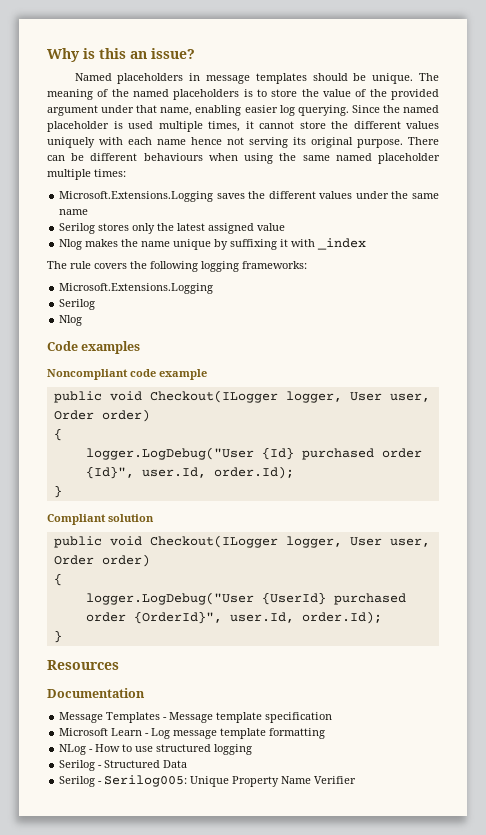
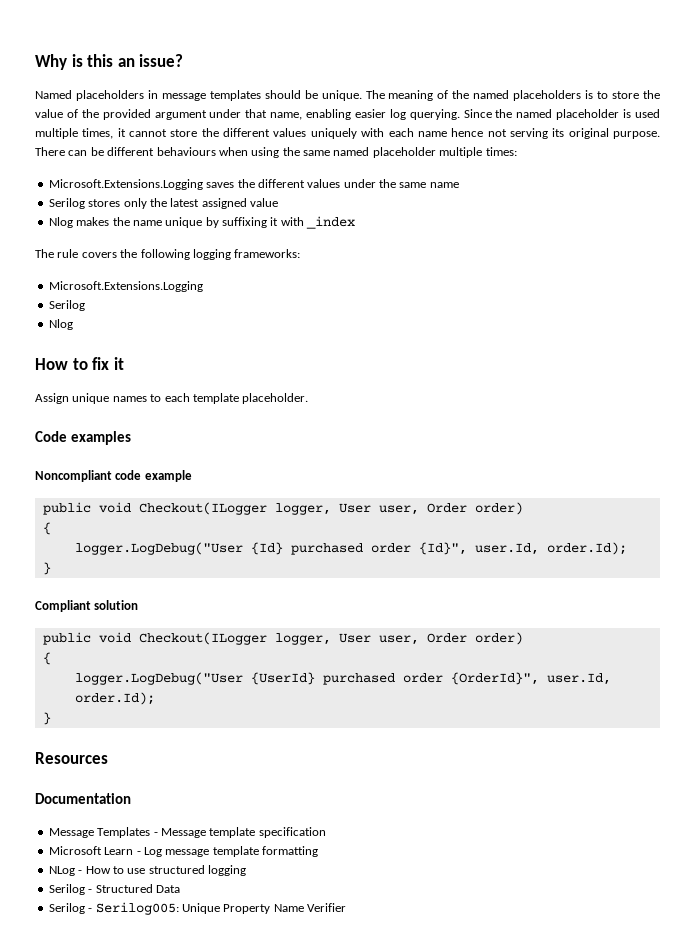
(83, 320) none -> [35,357,124,370] [35,393,309,404] // How to fix it // Assign unique names to each template placeholder.

